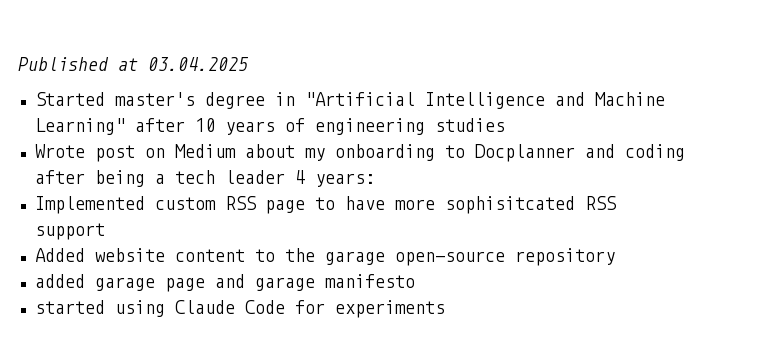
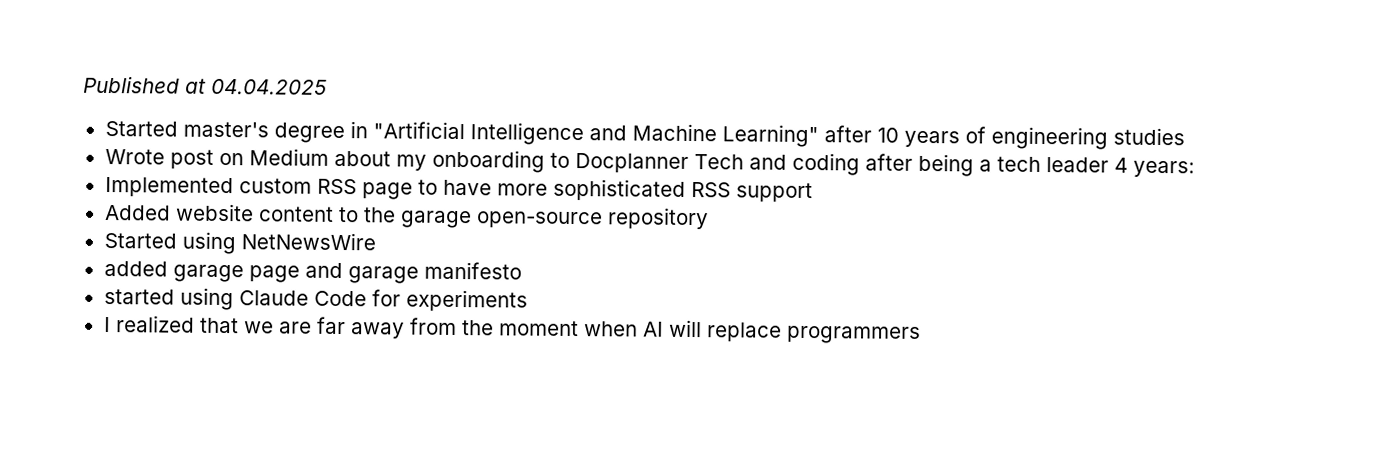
[148,57,249,71] 03.04.2025 -> [211,78,327,95] 04.04.2025
(575, 153) none -> [693,154,744,170] Tech
[444,196,575,214] sophisitcated -> [552,178,686,201] sophisticated
(615, 257) none -> [103,231,376,255] // Started using NetNewsWire
(445, 309) none -> [103,315,921,344] // I realized that we are far away from the moment when AI will replace programmers

